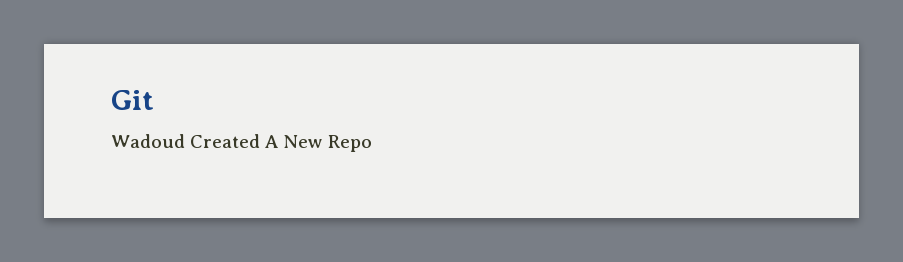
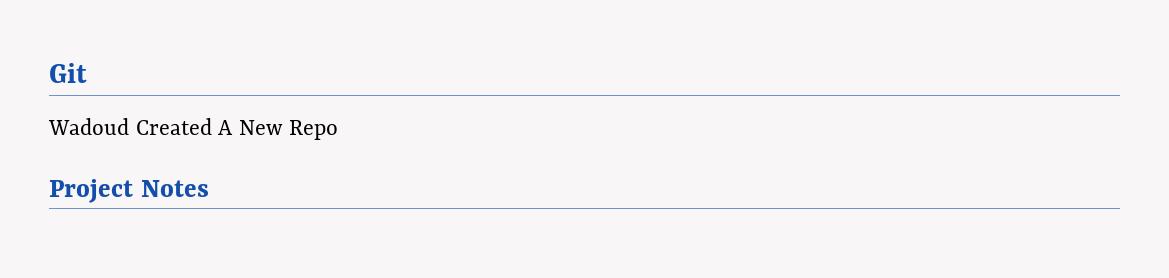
(372, 143) none -> [49,179,209,203] // Project Notes

